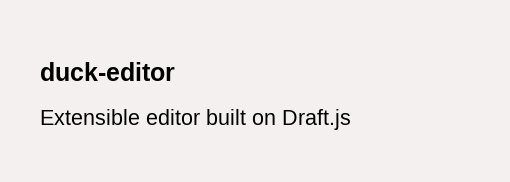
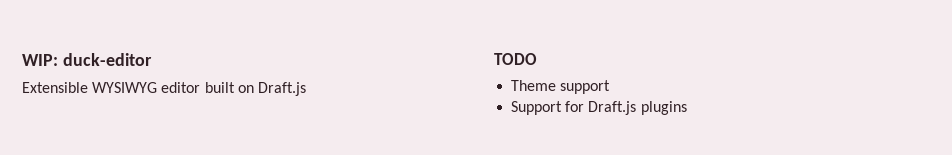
(40, 71) none -> [22,54,58,66] WIP:
(140, 117) none -> [92,82,158,93] WYSIWYG
(351, 119) none -> [494,53,537,65] [511,80,611,94] [511,101,687,115] // TODO // Theme support // Support for Draft.js plugins

